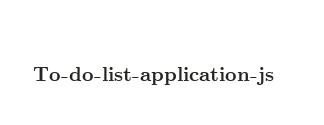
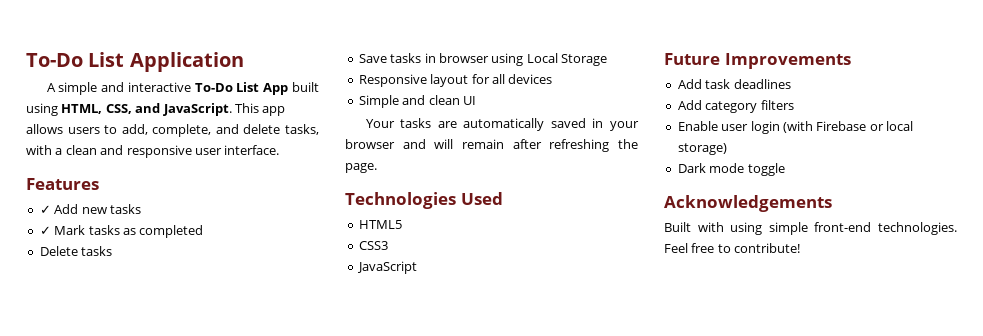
[33,67,274,85] To-do-list-application-js -> [26,52,244,72] [46,82,319,95] [26,103,286,116] [26,124,319,137] [26,145,280,158] [26,178,99,190] [39,204,141,214] [39,225,204,238] [39,246,113,256] [358,53,607,66] [358,74,553,87] [358,95,476,108] [365,118,639,131] [345,139,638,152] [345,163,377,173] [345,192,503,209] [358,220,402,229] [358,241,388,250] [356,261,417,274] [664,53,851,69] [677,79,791,89] [677,100,794,113] [677,121,913,134] [677,143,727,155] [677,163,785,176] [664,195,832,212] [664,222,957,235] [664,243,801,253] To-Do List Application // A simple and interactive To-Do List App built using HTML, CSS, and JavaScript. This app allows users to add, complete, and delete tasks, with a clean and responsive user interface. // Features // ✓ Add new tasks // ✓ Mark tasks as completed // Delete tasks // Save tasks in browser using Local Storage // Responsive layout for all devices // Simple and clean UI // Your tasks are automatically saved in your browser and will remain after refreshing the page. // Technologies Used // HTML5 // CSS3 // JavaScript // Future Improvements // Add task deadlines // Add category filters // Enable user login (with Firebase or local storage) // Dark mode toggle // Acknowledgements // Built with using simple front-end technologies. Feel free to contribute!

